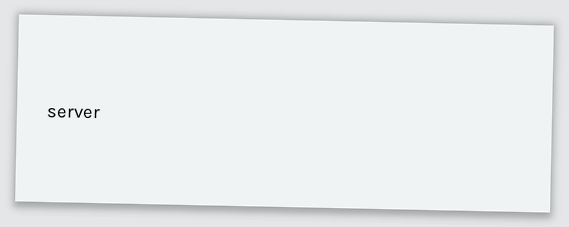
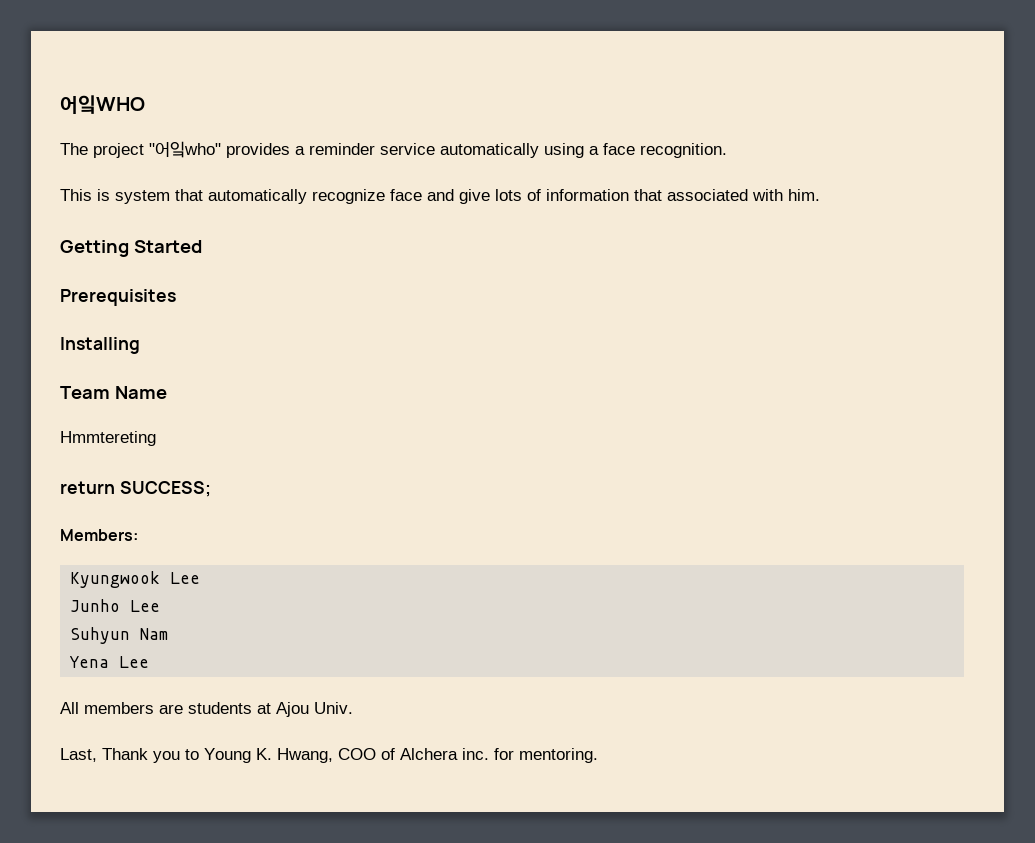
[46,107,101,120] server -> [60,95,145,114] [60,141,727,158] [60,189,820,204] [60,240,202,257] [60,289,176,306] [60,337,140,354] [60,386,167,399] [60,431,156,446] [60,481,211,497] [60,529,138,541] [70,571,201,588] [70,599,161,612] [70,627,169,644] [69,656,150,668] [60,702,353,717] [60,748,598,763] 어잌WHO // The project "어잌who" provides a reminder service automatically using a face recognition. // This is system that automatically recognize face and give lots of information that associated with him. // Getting Started // Prerequisites // Installing // Team Name // Hmmtereting // return SUCCESS; // Members: // Kyungwook Lee // Junho Lee // Suhyun Nam // Yena Lee // All members are students at Ajou Univ. // Last, Thank you to Young K. Hwang, COO of Alchera inc. for mentoring.

